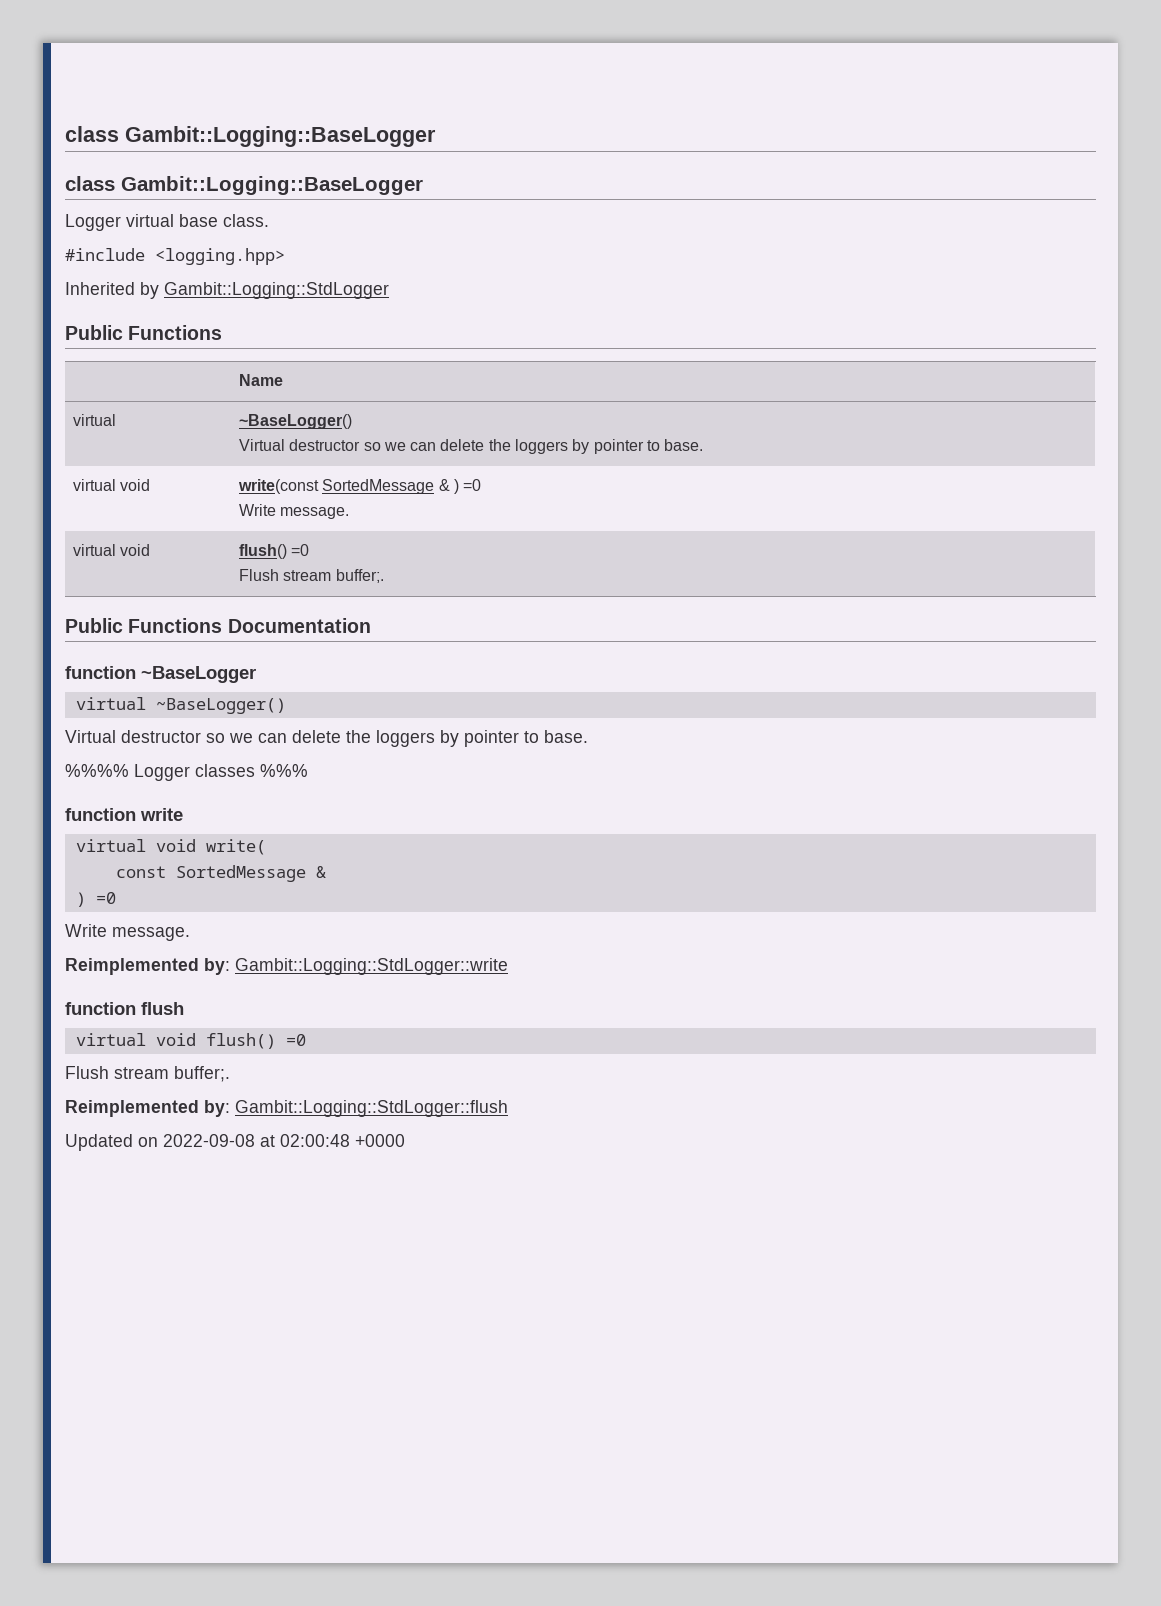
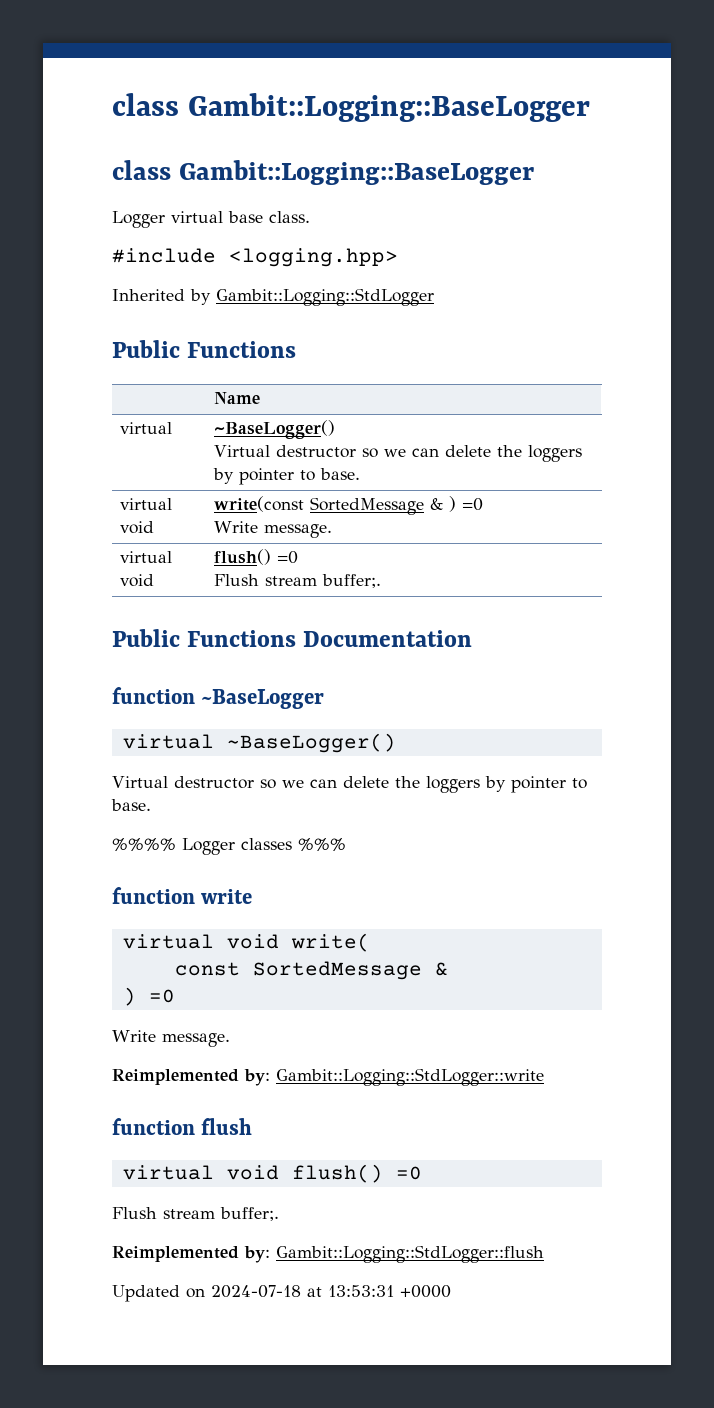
[163,1134,350,1147] 2022-09-08 at 02:00:48 -> [211,1285,394,1298] 2024-07-18 at 13:53:31

